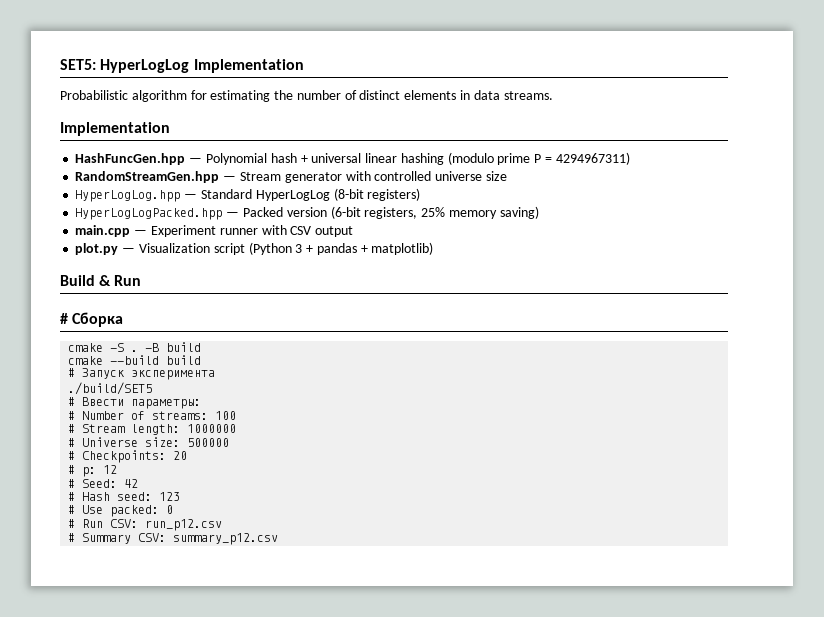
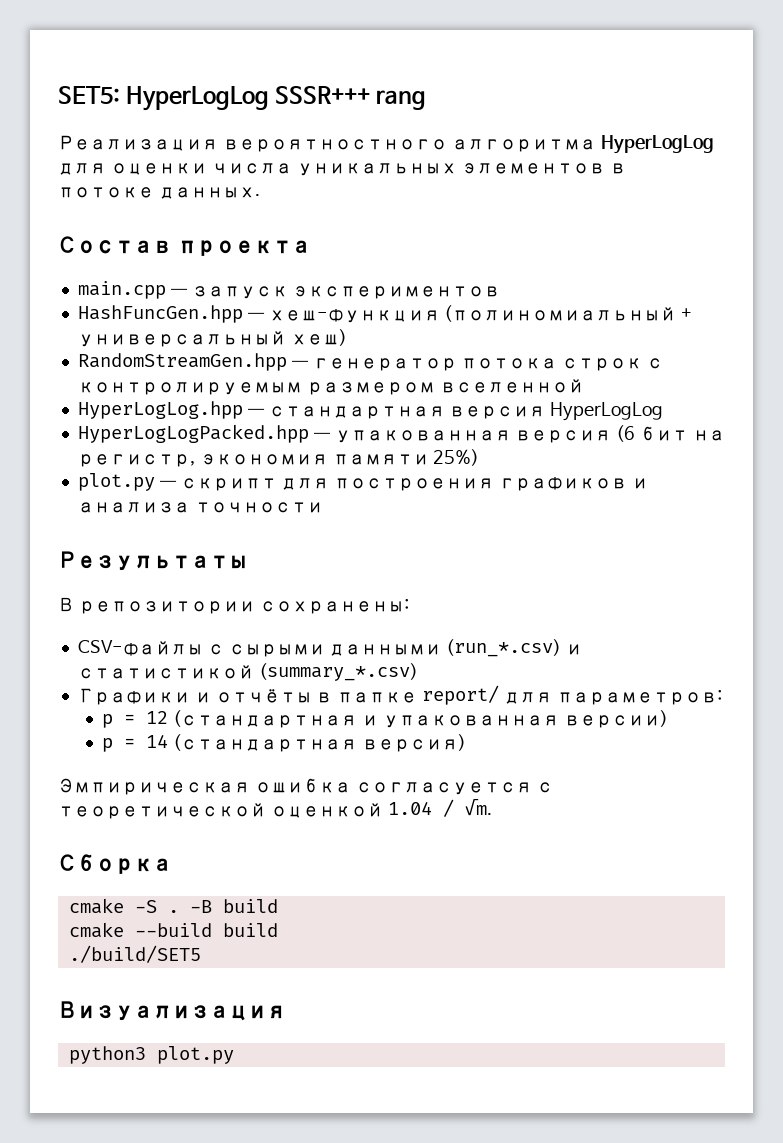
[193,59,304,73] [60,90,553,102] [60,122,170,136] [75,152,630,165] [75,171,507,183] Implementation // Probabilistic algorithm for estimating the number of distinct elements in data streams. // Implementation // HashFuncGen.hpp — Polynomial hash + universal linear hashing (modulo prime P = 4294967311) // RandomStreamGen.hpp — Stream generator with controlled universe size -> [275,86,427,110] [58,135,714,154] [58,163,627,176] [58,187,260,199] [58,236,311,256] [77,281,501,299] [77,305,693,323] [77,329,347,347] [77,353,664,371] [77,379,584,395] SSSR+++ rang // Реализация вероятностного алгоритма HyperLogLog для оценки числа уникальных элементов в потоке данных. // Состав проекта // main.cpp — запуск экспериментов // HashFuncGen.hpp — хеш-функция (полиномиальный + универсальный хеш) // RandomStreamGen.hpp — генератор потока строк с контролируемым размером вселенной
[200,188,421,201] Standard HyperLogLog (8-bit registers) -> [268,402,664,421] стандартная версия HyperLogLog
[242,206,539,219] [75,225,354,237] [75,242,434,255] [60,275,142,286] [60,313,68,324] Packed version (6-bit registers, 25% memory saving) // main.cpp — Experiment runner with CSV output // plot.py — Visualization script (Python 3 + pandas + matplotlib) // Build & Run // # -> [334,425,725,443] [77,449,480,467] [77,473,648,491] [77,502,323,513] [58,551,248,571] [58,597,409,614] [77,639,583,657] [77,663,418,681] [77,685,722,705] [102,710,668,728] [102,734,467,752] [58,778,553,795] [58,799,492,819] упакованная версия (6 бит на регистр, экономия памяти 25%) // plot.py — скрипт для построения графиков и анализа точности // Результаты // В репозитории сохранены: // CSV-файлы с сырыми данными (run_*.csv) и статистикой (summary_*.csv) // Графики и отчёты в папке report/ для параметров: // p = 12 (стандартная и упакованная версии) // p = 14 (стандартная версия) // Эмпирическая ошибка согласуется с теоретической оценкой 1.04 / √m. //
[68,368,216,380] [68,382,153,395] [68,397,202,409] [68,411,237,420] [68,424,237,435] [68,437,230,447] [68,450,188,463] [68,465,118,477] [68,479,139,488] [68,492,181,501] [68,505,174,517] [68,519,223,531] [68,533,279,545] # Запуск эксперимента // ./build/SET5 // # Ввести параметры: // # Number of streams: 100 // # Stream length: 1000000 // # Universe size: 500000 // # Checkpoints: 20 // # p: 12 // # Seed: 42 // # Hash seed: 123 // # Use packed: 0 // # Run CSV: run_p12.csv // # Summary CSV: summary_p12.csv -> [68,945,201,963] [58,1001,286,1021] [68,1046,234,1064] ./build/SET5 // Визуализация // python3 plot.py

